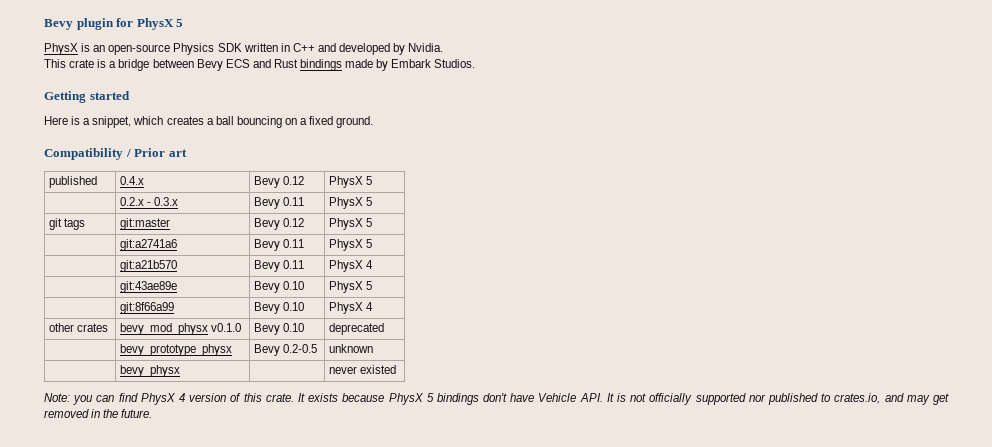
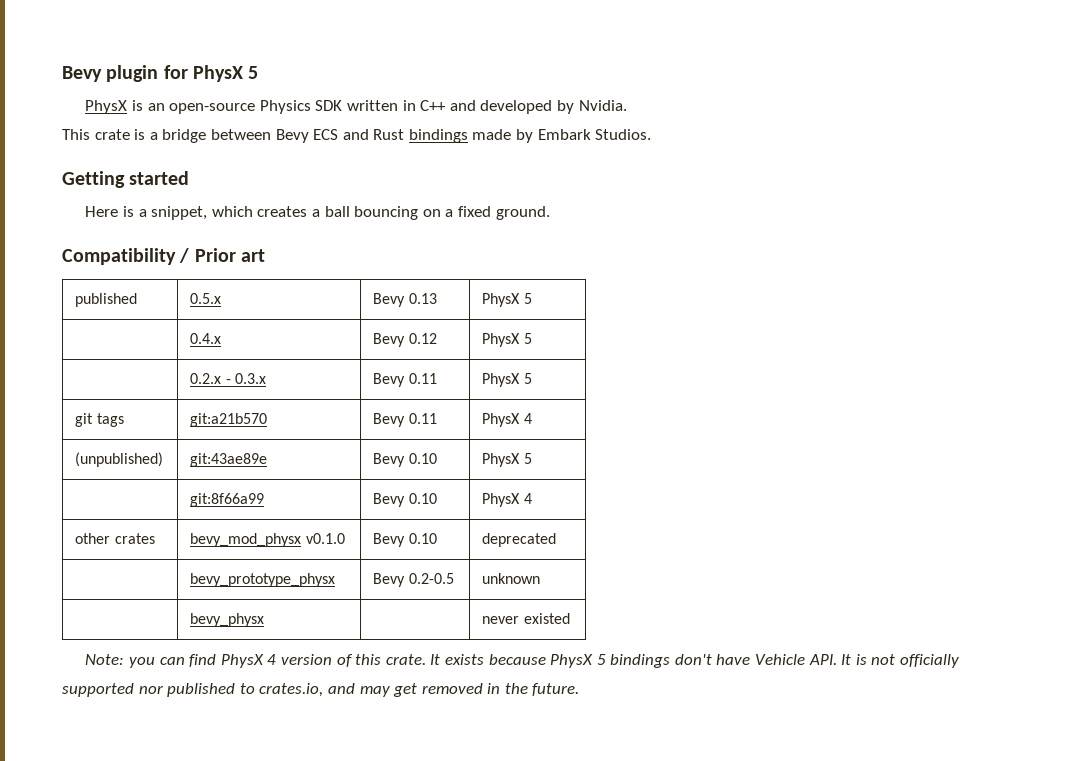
(98, 182) none -> [190,293,222,304] [373,293,437,307] [482,293,532,307] | 0.5.x | Bevy 0.13 | PhysX 5 //
[120,218,171,230] [254,218,305,230] [329,218,373,230] [120,239,178,251] [254,239,305,251] [329,239,373,251] | git:master | Bevy 0.12 | PhysX 5 // | git:a2741a6 | Bevy 0.11 | PhysX 5 // -> (124, 420) none
(374, 264) none -> [75,452,164,467] (unpublished)

